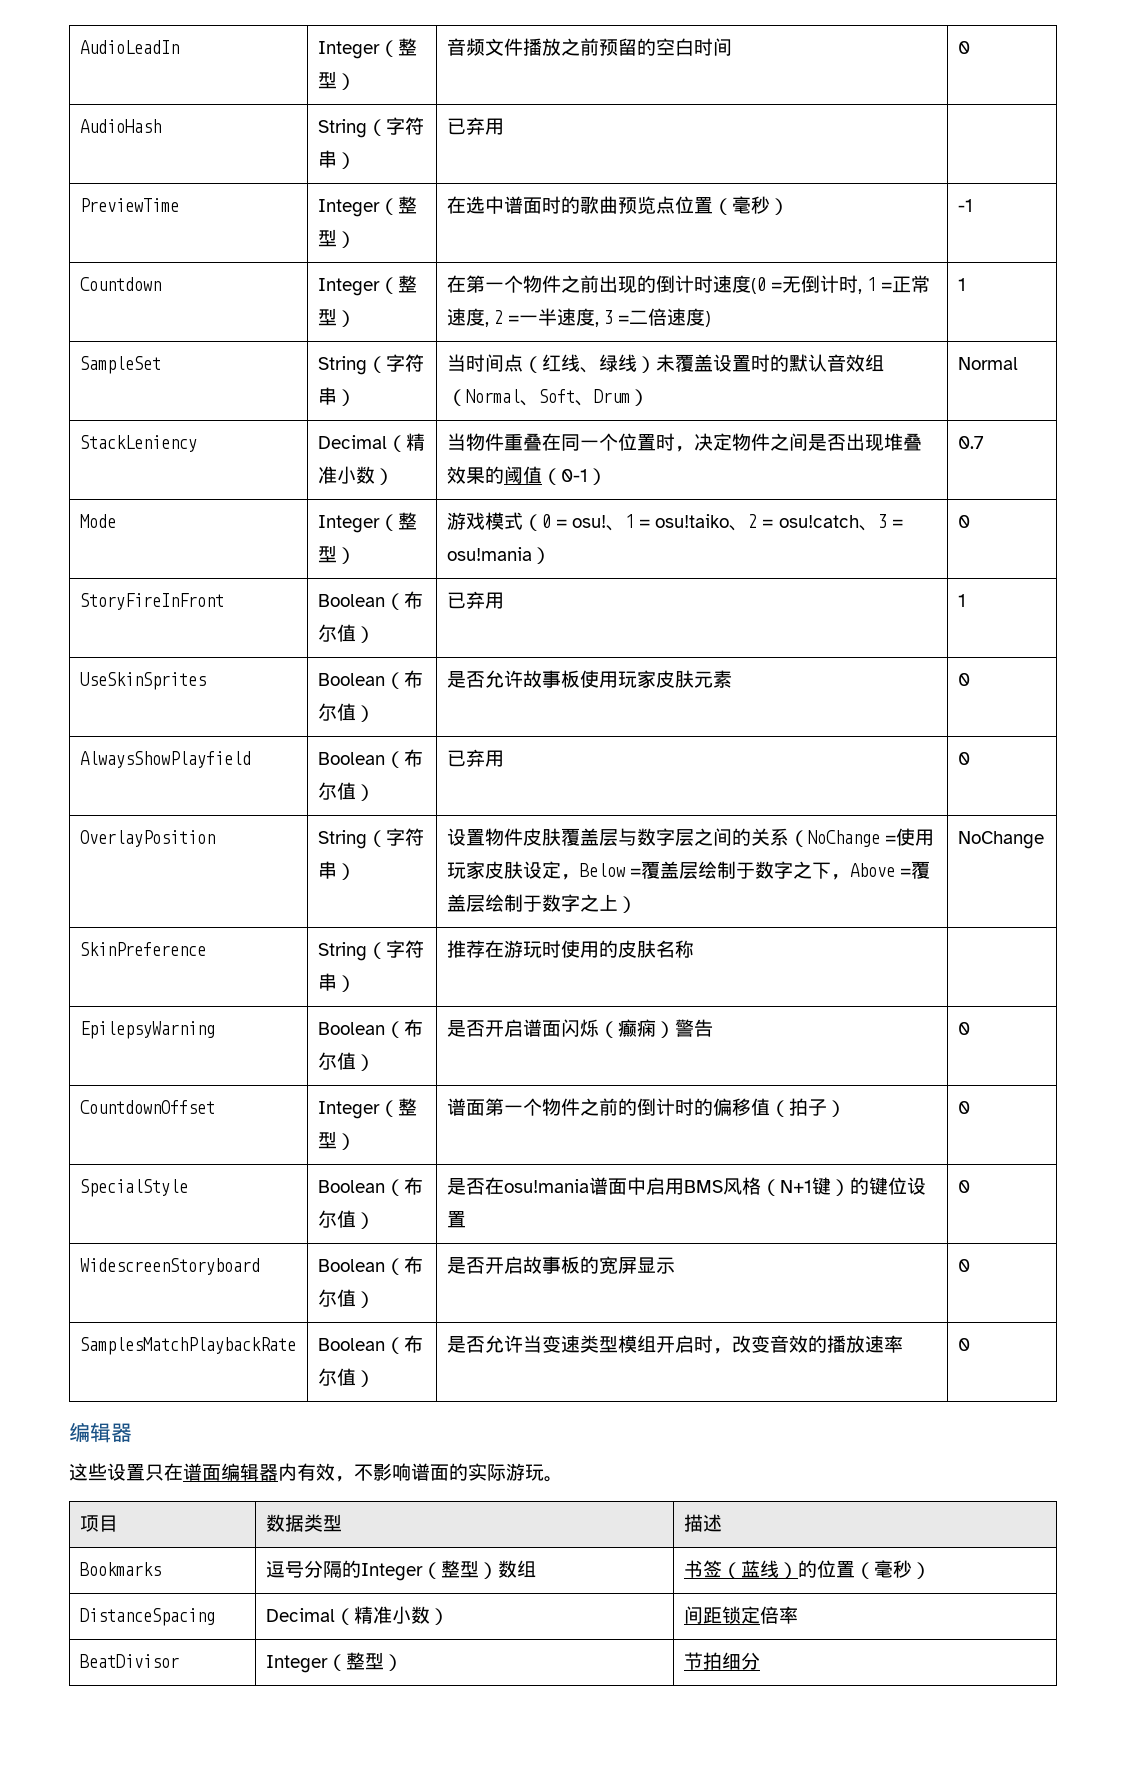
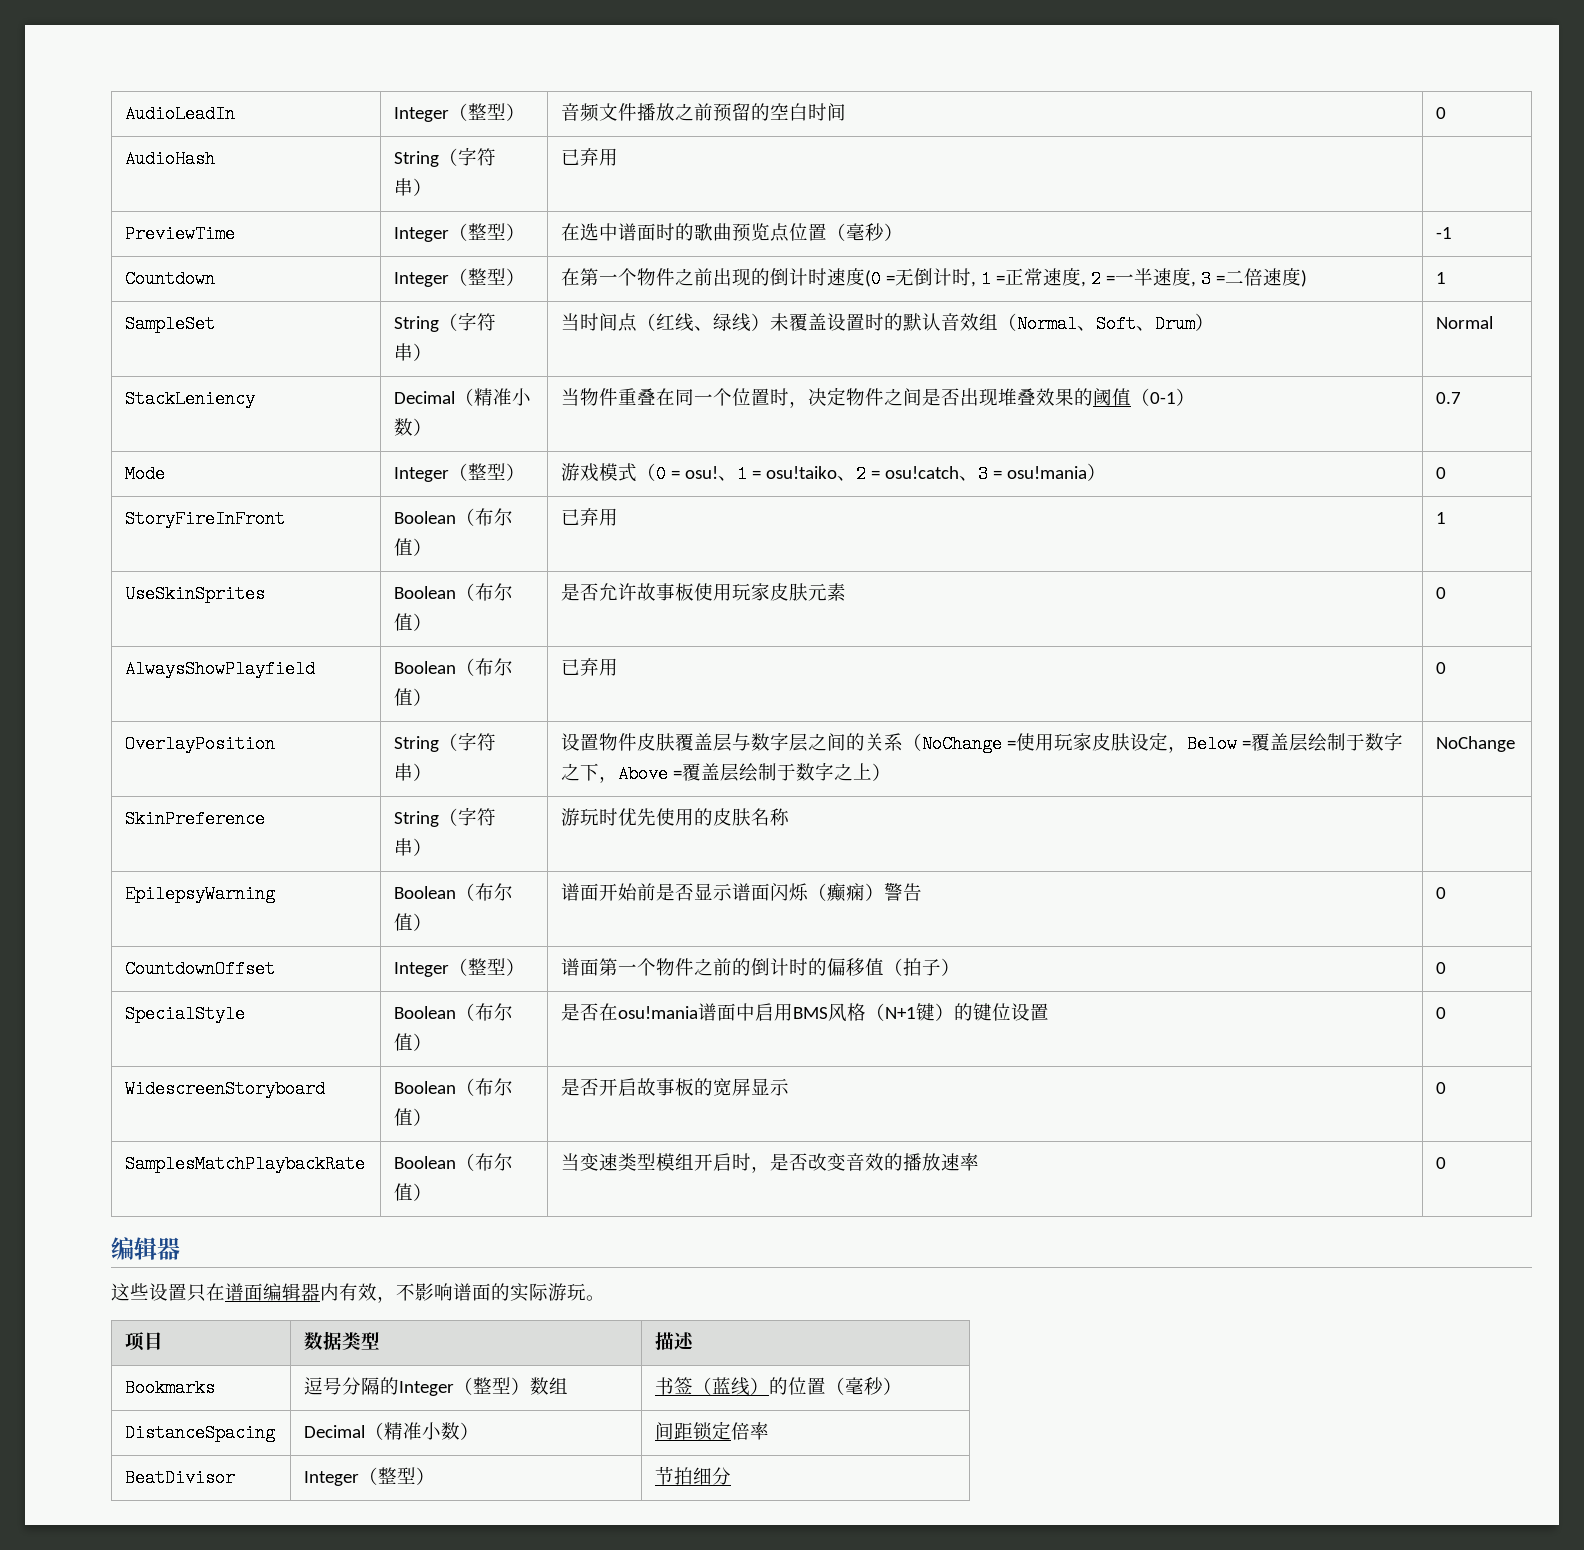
[446,940,561,958] 推荐在游玩时 -> [561,808,657,826] 游玩时优先
[446,1019,523,1037] 是否开启 -> [561,883,733,901] 谱面开始前是否显示
[446,1335,523,1353] 是否允许 -> (433, 1192) none
(732, 1351) none -> [770,1153,809,1171] 是否

